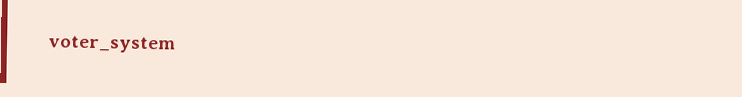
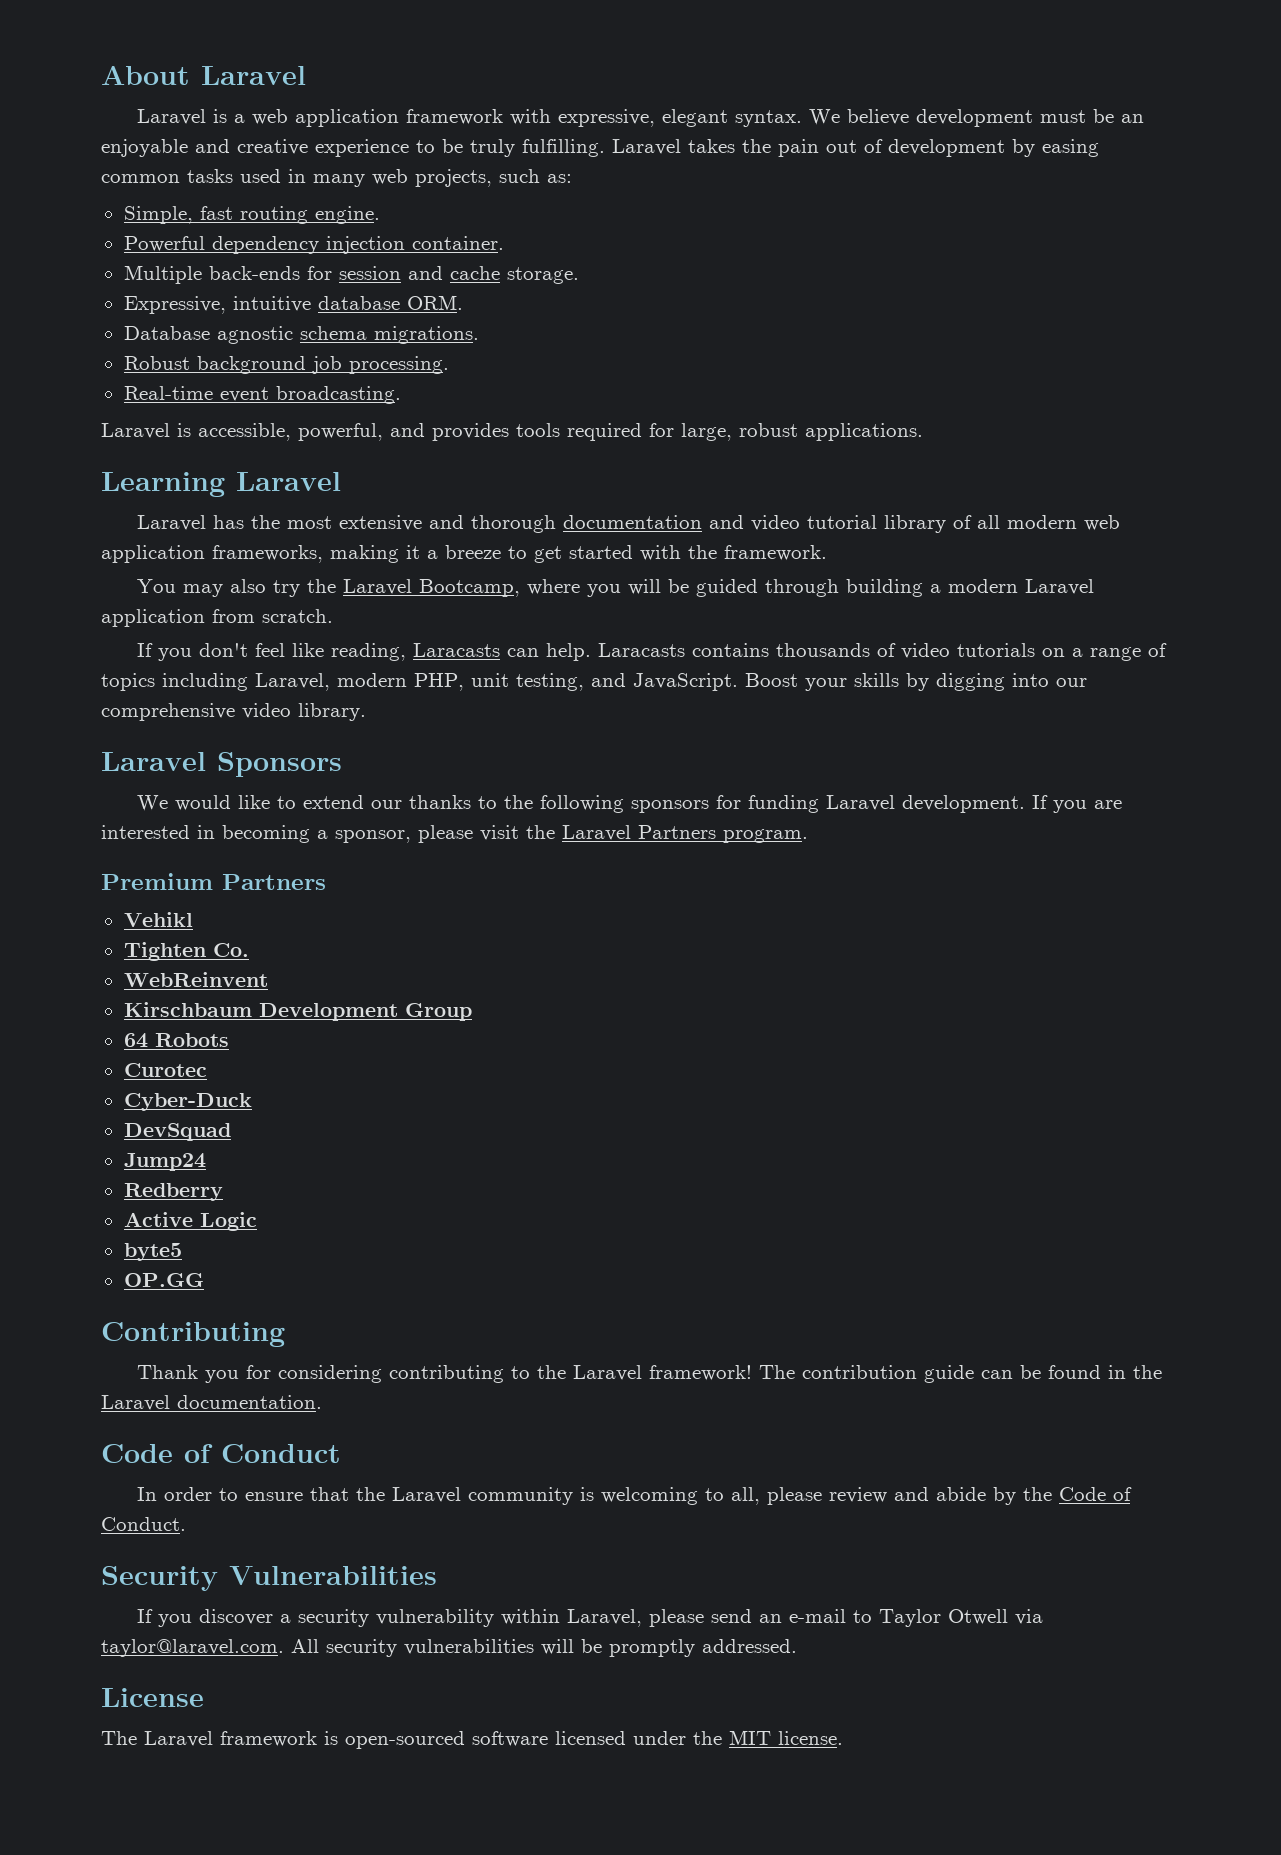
[47,35,176,54] voter_system -> [101,66,306,85] [136,109,1144,127] [101,139,1099,157] [101,169,572,187] [123,206,380,224] [123,236,504,254] [123,265,579,284] [123,295,463,314] [123,326,479,344] [123,356,449,374] [123,386,401,404] [101,423,923,441] [101,472,341,497] [136,515,1120,533] [101,545,827,563] [136,579,1094,597] [101,609,333,627] [136,643,1167,661] [101,673,1087,691] [101,703,366,721] [101,752,342,777] [136,795,1122,813] [101,825,808,843] [101,873,326,890] [123,912,193,927] [123,942,249,961] [123,972,268,987] [123,1002,472,1021] [123,1033,229,1048] [123,1063,207,1077] [123,1093,252,1111] [123,1123,231,1141] [123,1153,206,1171] [123,1183,223,1201] [123,1212,257,1231] [123,1243,182,1261] [123,1273,204,1287] [101,1322,285,1347] [136,1365,1162,1383] [101,1395,322,1411] [101,1444,341,1463] [136,1487,1132,1505] [101,1517,186,1531] [101,1566,437,1591] [136,1609,1043,1627] [101,1639,797,1657] [101,1688,204,1707] [101,1730,843,1749] About Laravel // Laravel is a web application framework with expressive, elegant syntax. We believe development must be an enjoyable and creative experience to be truly fulfilling. Laravel takes the pain out of development by easing common tasks used in many web projects, such as: // Simple, fast routing engine. // Powerful dependency injection container. // Multiple back-ends for session and cache storage. // Expressive, intuitive database ORM. // Database agnostic schema migrations. // Robust background job processing. // Real-time event broadcasting. // Laravel is accessible, powerful, and provides tools required for large, robust applications. // Learning Laravel // Laravel has the most extensive and thorough documentation and video tutorial library of all modern web application frameworks, making it a breeze to get started with the framework. // You may also try the Laravel Bootcamp, where you will be guided through building a modern Laravel application from scratch. // If you don't feel like reading, Laracasts can help. Laracasts contains thousands of video tutorials on a range of topics including Laravel, modern PHP, unit testing, and JavaScript. Boost your skills by digging into our comprehensive video library. // Laravel Sponsors // We would like to extend our thanks to the following sponsors for funding Laravel development. If you are interested in becoming a sponsor, please visit the Laravel Partners program. // Premium Partners // Vehikl // Tighten Co. // WebReinvent // Kirschbaum Development Group // 64 Robots // Curotec // Cyber-Duck // DevSquad // Jump24 // Redberry // Active Logic // byte5 // OP.GG // Contributing // Thank you for considering contributing to the Laravel framework! The contribution guide can be found in the Laravel documentation. // Code of Conduct // In order to ensure that the Laravel community is welcoming to all, please review and abide by the Code of Conduct. // Security Vulnerabilities // If you discover a security vulnerability within Laravel, please send an e-mail to Taylor Otwell via taylor@laravel.com. All security vulnerabilities will be promptly addressed. // License // The Laravel framework is open-sourced software licensed under the MIT license.

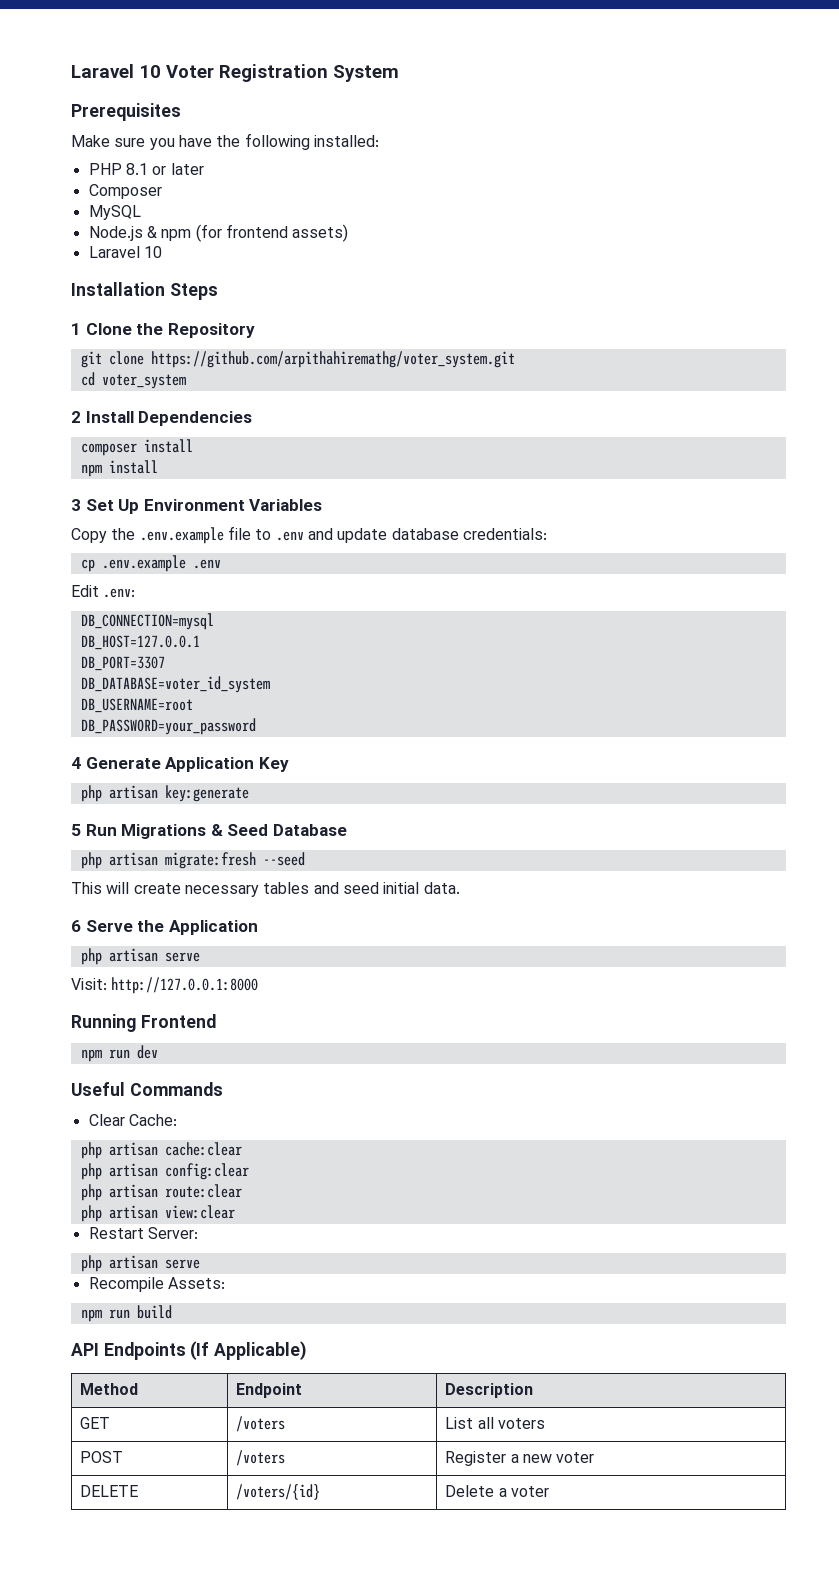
[101,66,306,85] [136,109,1144,127] [101,139,1099,157] [101,169,572,187] [123,206,380,224] [123,236,504,254] [123,265,579,284] [123,295,463,314] [123,326,479,344] [123,356,449,374] [123,386,401,404] [101,423,923,441] [101,472,341,497] [136,515,1120,533] [101,545,827,563] [136,579,1094,597] [101,609,333,627] [136,643,1167,661] [101,673,1087,691] [101,703,366,721] [101,752,342,777] [136,795,1122,813] [101,825,808,843] [101,873,326,890] [123,912,193,927] [123,942,249,961] [123,972,268,987] [123,1002,472,1021] [123,1033,229,1048] [123,1063,207,1077] [123,1093,252,1111] [123,1123,231,1141] [123,1153,206,1171] [123,1183,223,1201] [123,1212,257,1231] [123,1243,182,1261] [123,1273,204,1287] [101,1322,285,1347] [136,1365,1162,1383] [101,1395,322,1411] [101,1444,341,1463] [136,1487,1132,1505] [101,1517,186,1531] [101,1566,437,1591] [136,1609,1043,1627] [101,1639,797,1657] [101,1688,204,1707] [101,1730,843,1749] About Laravel // Laravel is a web application framework with expressive, elegant syntax. We believe development must be an enjoyable and creative experience to be truly fulfilling. Laravel takes the pain out of development by easing common tasks used in many web projects, such as: // Simple, fast routing engine. // Powerful dependency injection container. // Multiple back-ends for session and cache storage. // Expressive, intuitive database ORM. // Database agnostic schema migrations. // Robust background job processing. // Real-time event broadcasting. // Laravel is accessible, powerful, and provides tools required for large, robust applications. // Learning Laravel // Laravel has the most extensive and thorough documentation and video tutorial library of all modern web application frameworks, making it a breeze to get started with the framework. // You may also try the Laravel Bootcamp, where you will be guided through building a modern Laravel application from scratch. // If you don't feel like reading, Laracasts can help. Laracasts contains thousands of video tutorials on a range of topics including Laravel, modern PHP, unit testing, and JavaScript. Boost your skills by digging into our comprehensive video library. // Laravel Sponsors // We would like to extend our thanks to the following sponsors for funding Laravel development. If you are interested in becoming a sponsor, please visit the Laravel Partners program. // Premium Partners // Vehikl // Tighten Co. // WebReinvent // Kirschbaum Development Group // 64 Robots // Curotec // Cyber-Duck // DevSquad // Jump24 // Redberry // Active Logic // byte5 // OP.GG // Contributing // Thank you for considering contributing to the Laravel framework! The contribution guide can be found in the Laravel documentation. // Code of Conduct // In order to ensure that the Laravel community is welcoming to all, please review and abide by the Code of Conduct. // Security Vulnerabilities // If you discover a security vulnerability within Laravel, please send an e-mail to Taylor Otwell via taylor@laravel.com. All security vulnerabilities will be promptly addressed. // License // The Laravel framework is open-sourced software licensed under the MIT license. -> [71,64,399,82] [71,103,181,121] [71,133,379,150] [88,163,204,175] [88,184,162,199] [88,205,141,220] [88,224,349,242] [88,246,162,258] [71,282,218,300] [71,323,255,338] [80,351,515,368] [80,372,186,389] [71,411,253,426] [80,439,193,456] [80,460,158,477] [71,499,323,514] [71,526,547,544] [80,555,221,572] [71,585,136,598] [80,613,214,630] [80,635,200,650] [80,656,165,671] [80,676,270,693] [80,698,193,713] [80,718,256,735] [71,757,289,772] [80,785,249,802] [71,824,347,839] [80,852,305,869] [71,882,460,897] [71,920,258,935] [80,948,200,965] [71,977,259,994] [71,1014,216,1032] [80,1045,158,1062] [71,1082,223,1096] [88,1114,177,1126] [80,1142,242,1159] [80,1163,249,1180] [80,1184,242,1201] [80,1205,235,1222] [88,1227,198,1239] [80,1255,200,1272] [88,1277,225,1292] [80,1305,172,1322] [71,1341,308,1360] [80,1383,139,1395] [236,1383,303,1398] [445,1383,534,1398] [80,1417,111,1429] [236,1416,286,1432] [445,1417,545,1429] [80,1451,124,1463] [236,1450,286,1466] [445,1451,595,1466] [80,1485,139,1497] [236,1484,321,1500] [445,1485,549,1497] Laravel 10 Voter Registration System // Prerequisites // Make sure you have the following installed: // PHP 8.1 or later // Composer // MySQL // Node.js & npm (for frontend assets) // Laravel 10 // Installation Steps // 1 Clone the Repository // git clone https://github.com/arpithahiremathg/voter_system.git // cd voter_system // 2 Install Dependencies // composer install // npm install // 3 Set Up Environment Variables // Copy the .env.example file to .env and update database credentials: // cp .env.example .env // Edit .env: // DB_CONNECTION=mysql // DB_HOST=127.0.0.1 // DB_PORT=3307 // DB_DATABASE=voter_id_system // DB_USERNAME=root // DB_PASSWORD=your_password // 4 Generate Application Key // php artisan key:generate // 5 Run Migrations & Seed Database // php artisan migrate:fresh --seed // This will create necessary tables and seed initial data. // 6 Serve the Application // php artisan serve // Visit: http://127.0.0.1:8000 // Running Frontend // npm run dev // Useful Commands // Clear Cache: // php artisan cache:clear // php artisan config:clear // php artisan route:clear // php artisan view:clear // Restart Server: // php artisan serve // Recompile Assets: // npm run build // API Endpoints (If Applicable) // Method | Endpoint | Description // GET | /voters | List all voters // POST | /voters | Register a new voter // DELETE | /voters/{id} | Delete a voter

